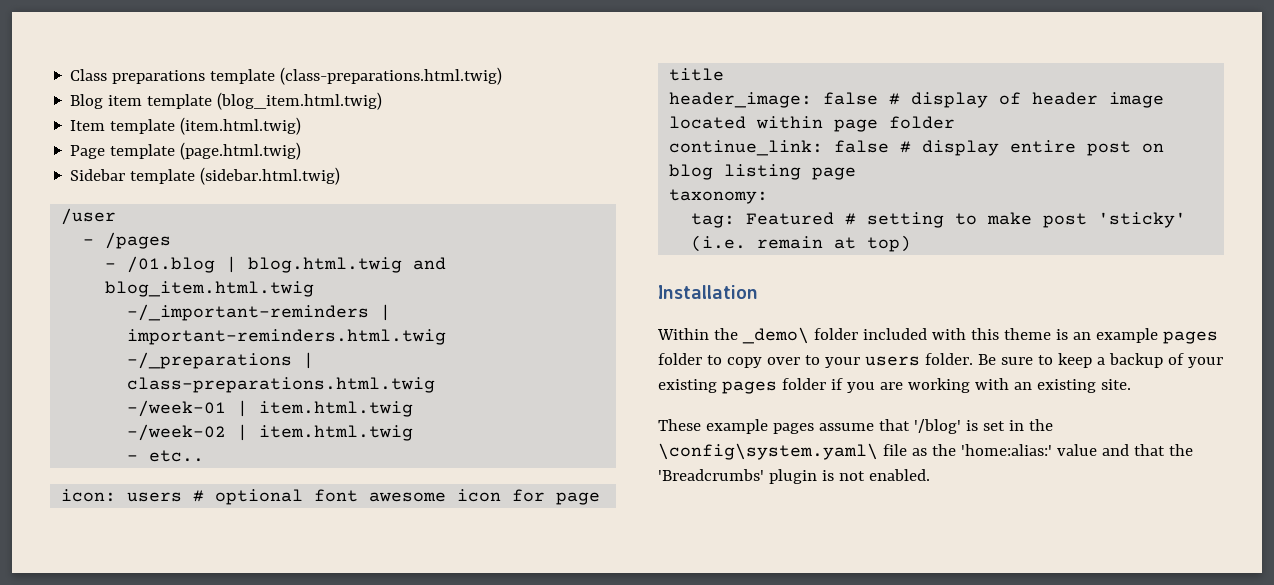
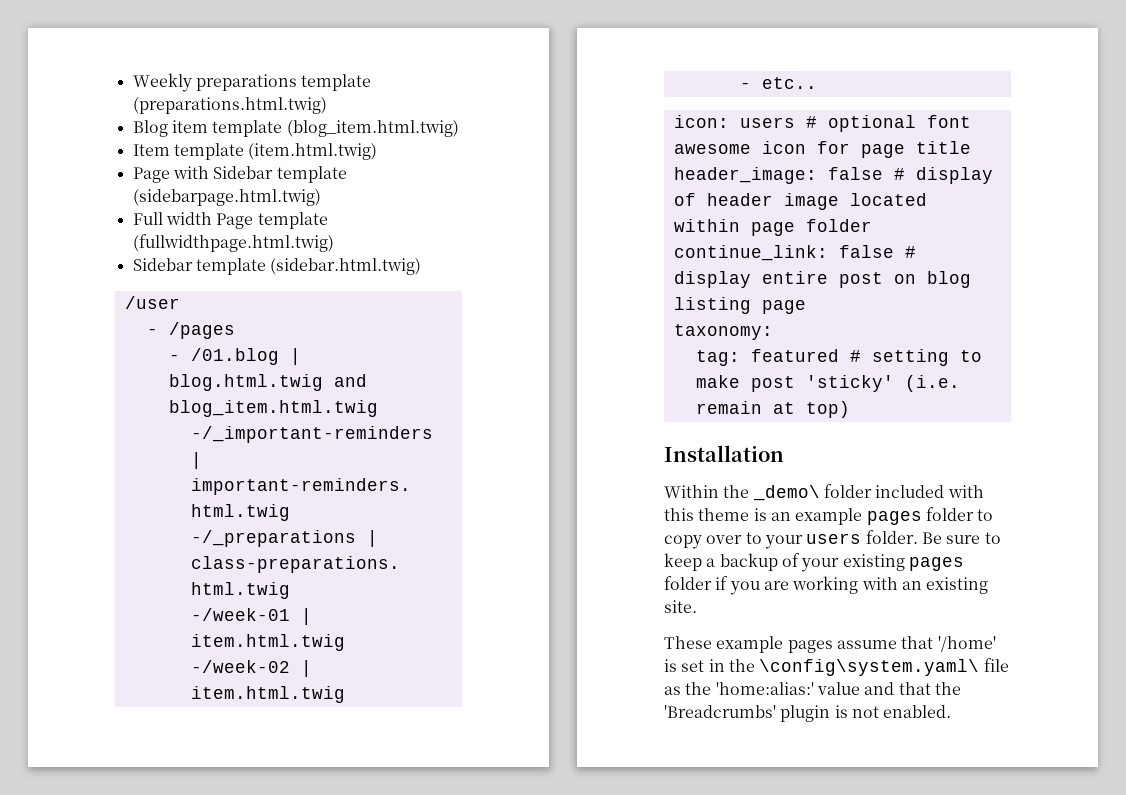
[70,69,108,81] Class -> [132,73,192,92] Weekly
[280,67,503,85] (class-preparations.html.twig) -> [132,97,327,114] (preparations.html.twig)
[110,142,302,160] template (page.html.twig) -> [172,166,347,183] [132,189,321,206] [132,212,328,229] [132,234,334,252] with Sidebar template (sidebarpage.html.twig) // Full width Page template (fullwidthpage.html.twig)
[746,212,835,225] Featured -> [750,349,839,362] featured
[913,419,961,434] '/blog' -> [937,636,996,652] '/home'

